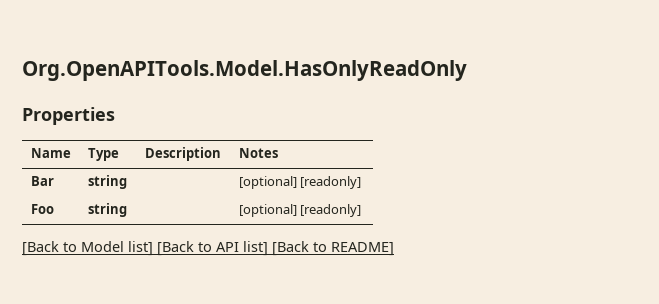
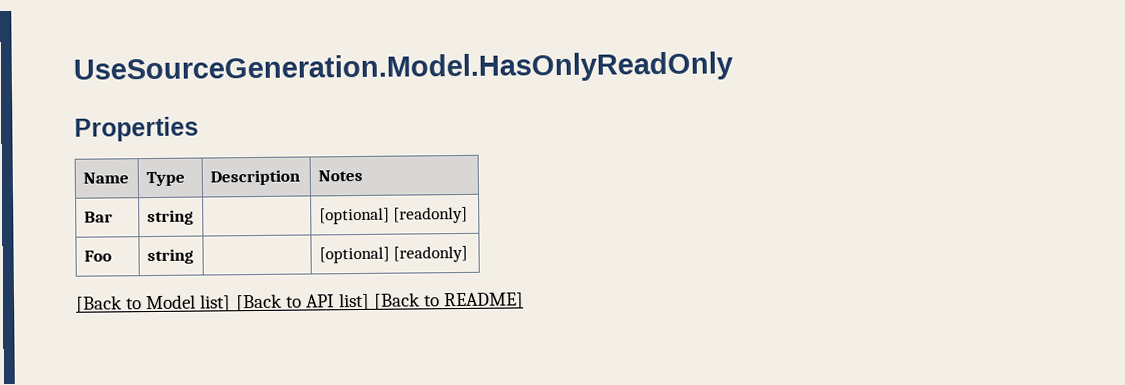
[22,60,467,81] Org.OpenAPITools.Model.HasOnlyReadOnly -> [73,51,733,86] UseSourceGeneration.Model.HasOnlyReadOnly

